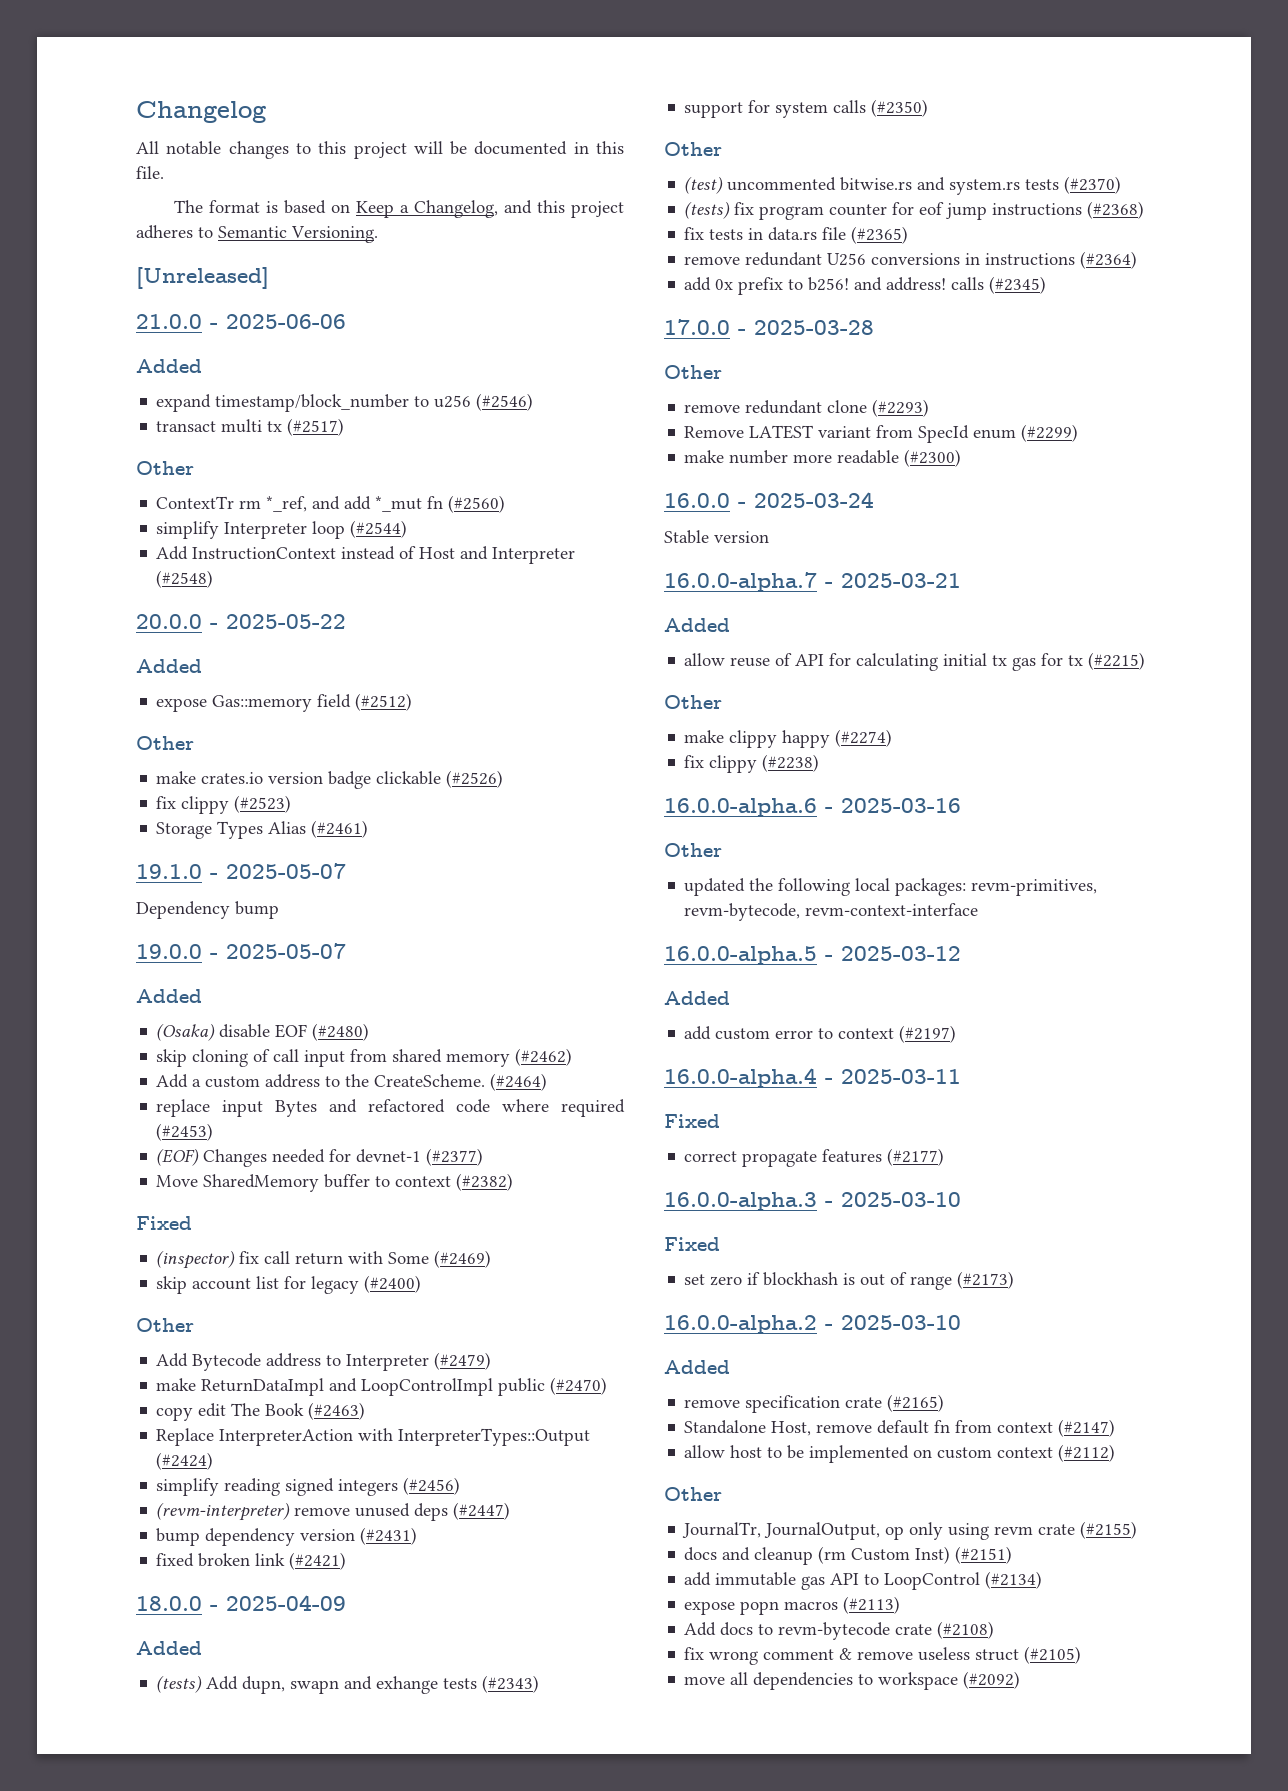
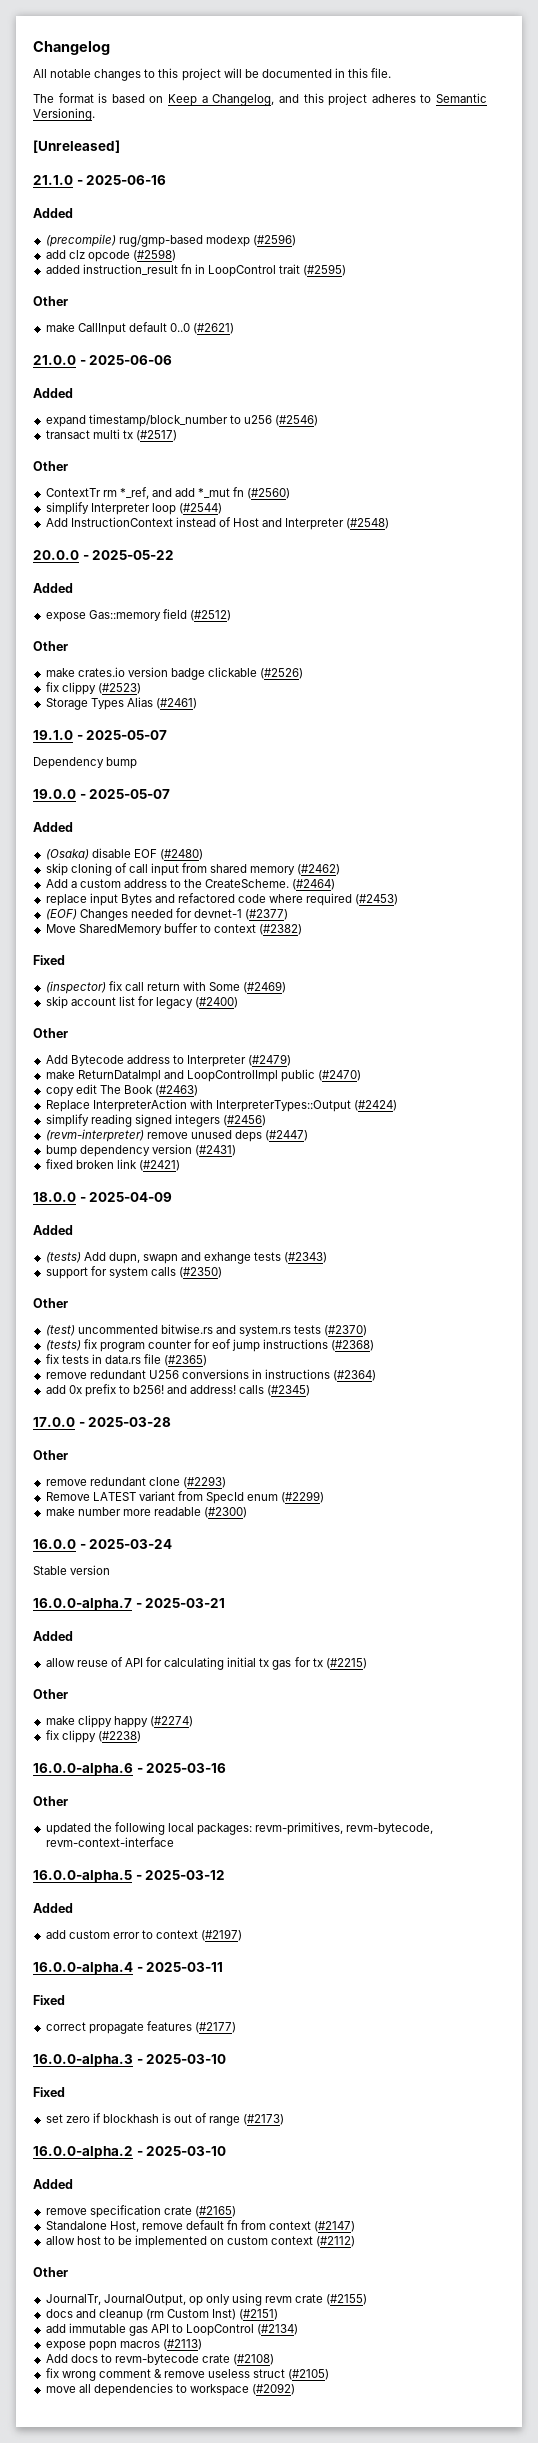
(269, 278) none -> [33,175,167,185] [33,208,73,218] [45,234,296,247] [45,249,176,262] [45,264,347,277] [33,296,68,306] [45,322,235,335] // 21.1.0 - 2025-06-16 // Added // (precompile) rug/gmp-based modexp (#2596) // add clz opcode (#2598) // added instruction_result fn in LoopControl trait (#2595) // Other // make CallInput default 0..0 (#2621)

